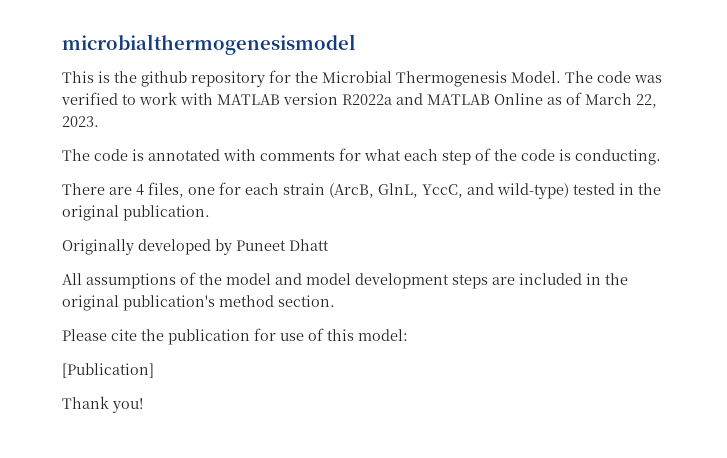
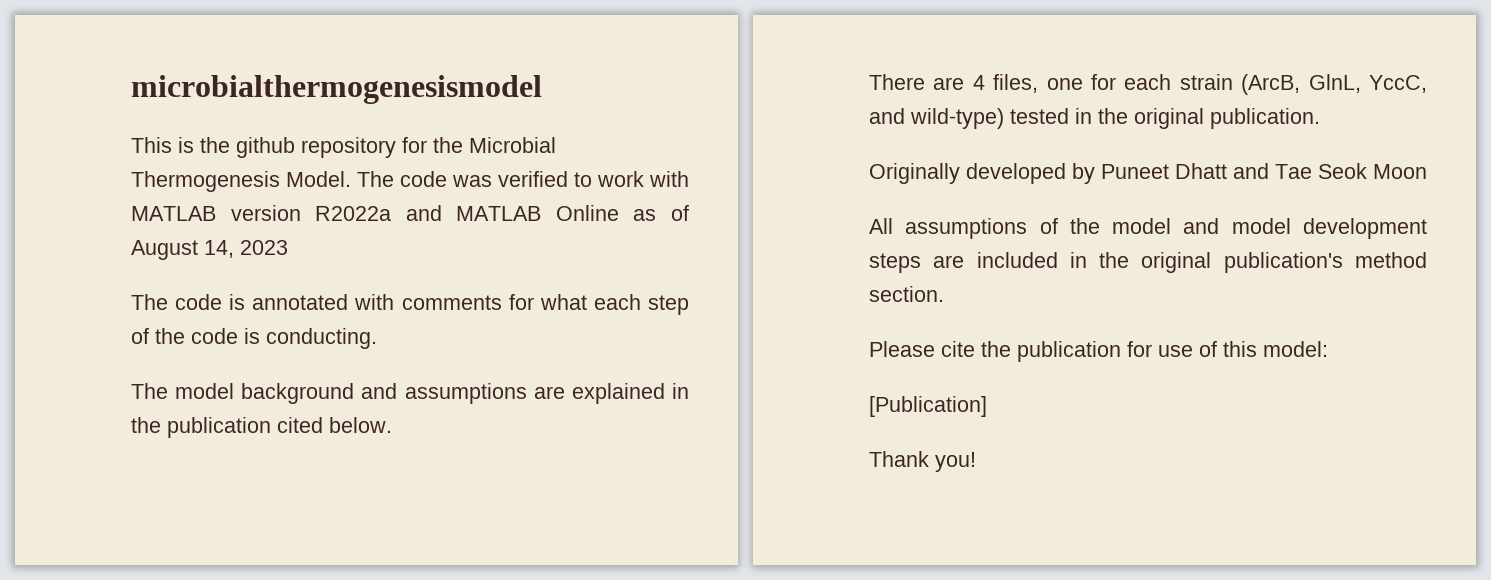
[585,93,657,108] [62,116,99,127] March 22, 2023. -> [131,240,288,260] August 14, 2023
(661, 157) none -> [131,383,689,404] [131,417,392,438] // The model background and assumptions are explained in the publication cited below.
(329, 245) none -> [1233,163,1427,179] and Tae Seok Moon

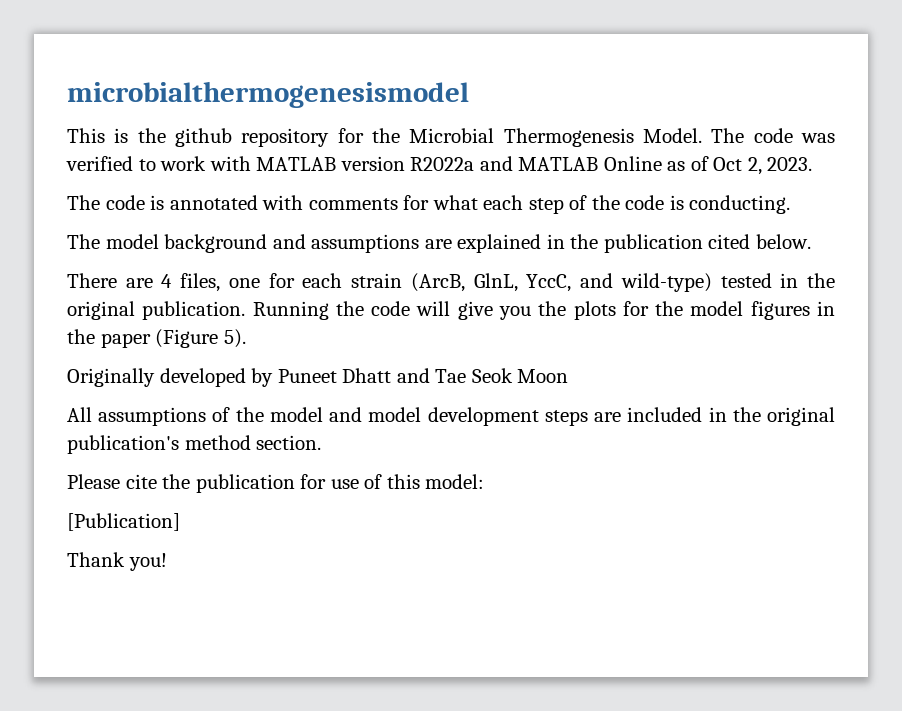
[131,240,288,260] August 14, 2023 -> [713,157,813,175] Oct 2, 2023.
(1320, 118) none -> [252,301,836,320] [67,329,246,348] Running the code will give you the plots for the model figures in the paper (Figure 5).

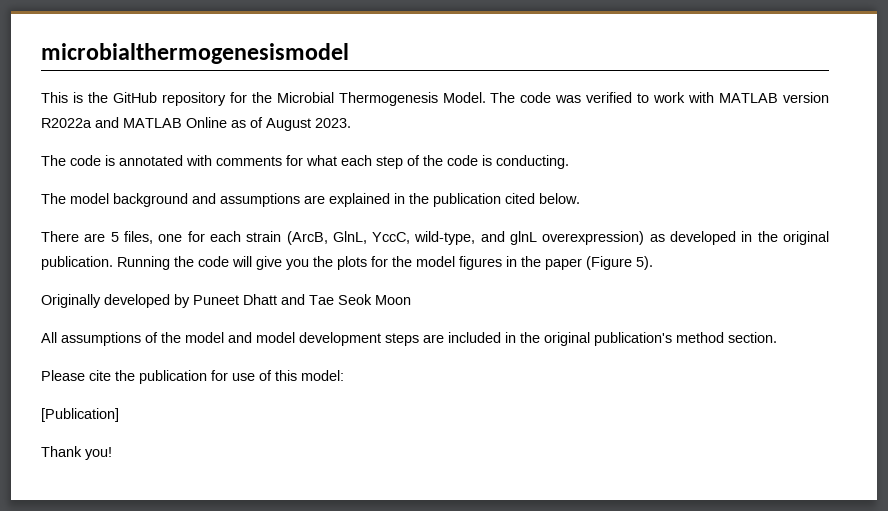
[175,128,232,147] github -> [112,92,157,103] GitHub
[713,157,762,175] Oct 2, -> [266,118,311,131] August
[161,274,173,288] 4 -> [110,232,119,242] 5
[580,273,772,292] and wild-type) tested -> [414,231,737,245] wild-type, and glnL overexpression) as developed

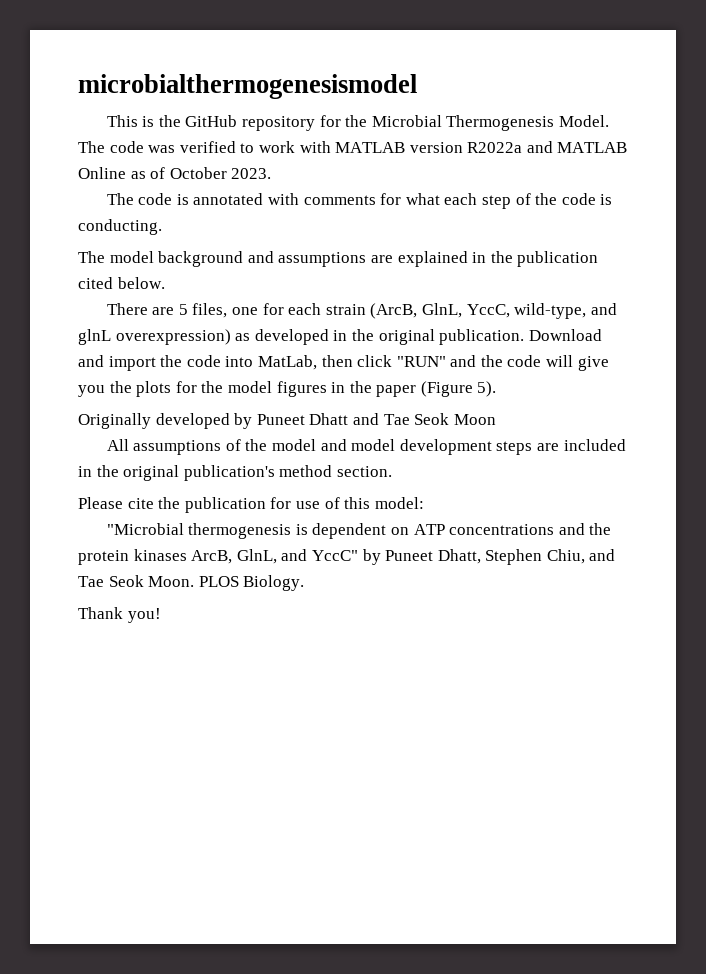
[266,118,311,131] August -> [169,167,227,179] October
[117,256,170,270] Running -> [528,329,602,341] [78,355,477,371] Download and import the code into MatLab, then click "RUN" and
[41,408,119,422] [Publication] -> [106,523,612,539] [78,549,616,565] [78,575,305,591] "Microbial thermogenesis is dependent on ATP concentrations and the protein kinases ArcB, GlnL, and YccC" by Puneet Dhatt, Stephen Chiu, and Tae Seok Moon. PLOS Biology.

